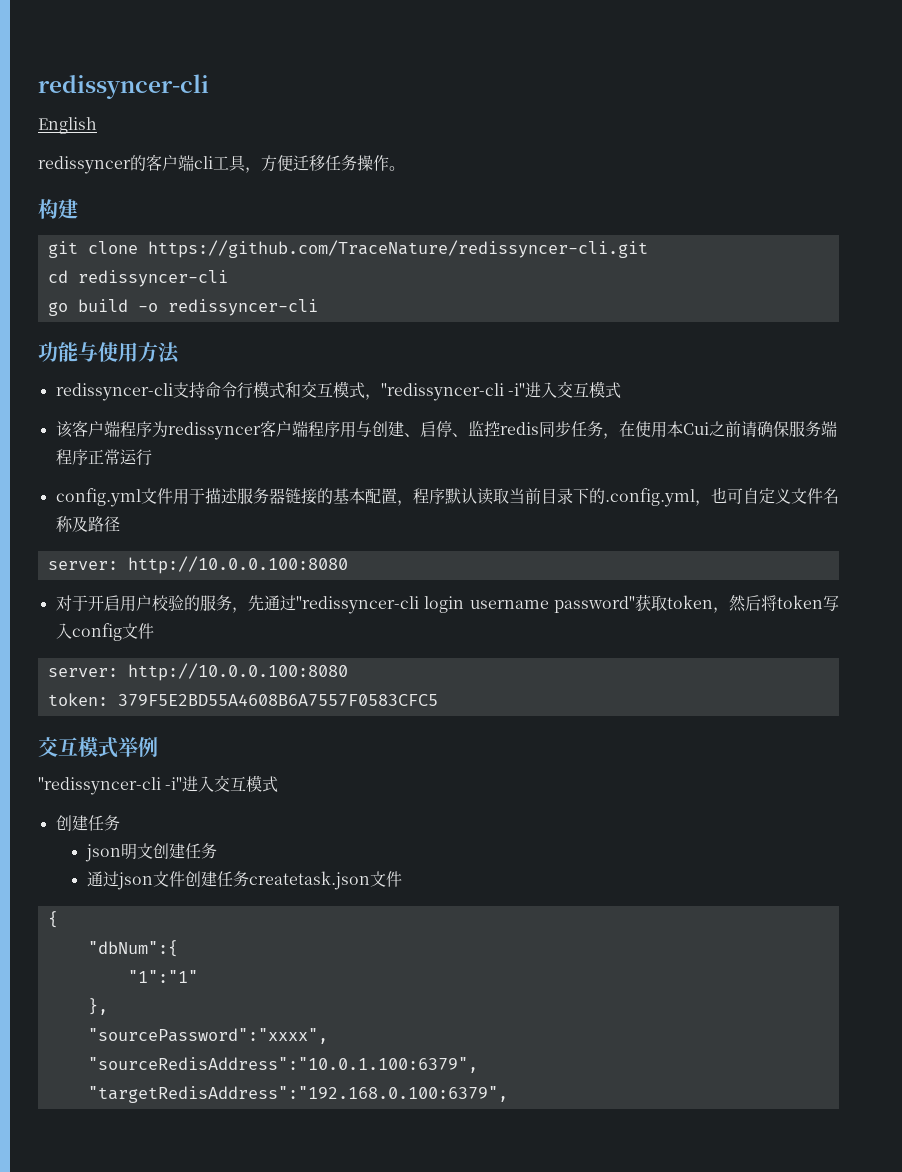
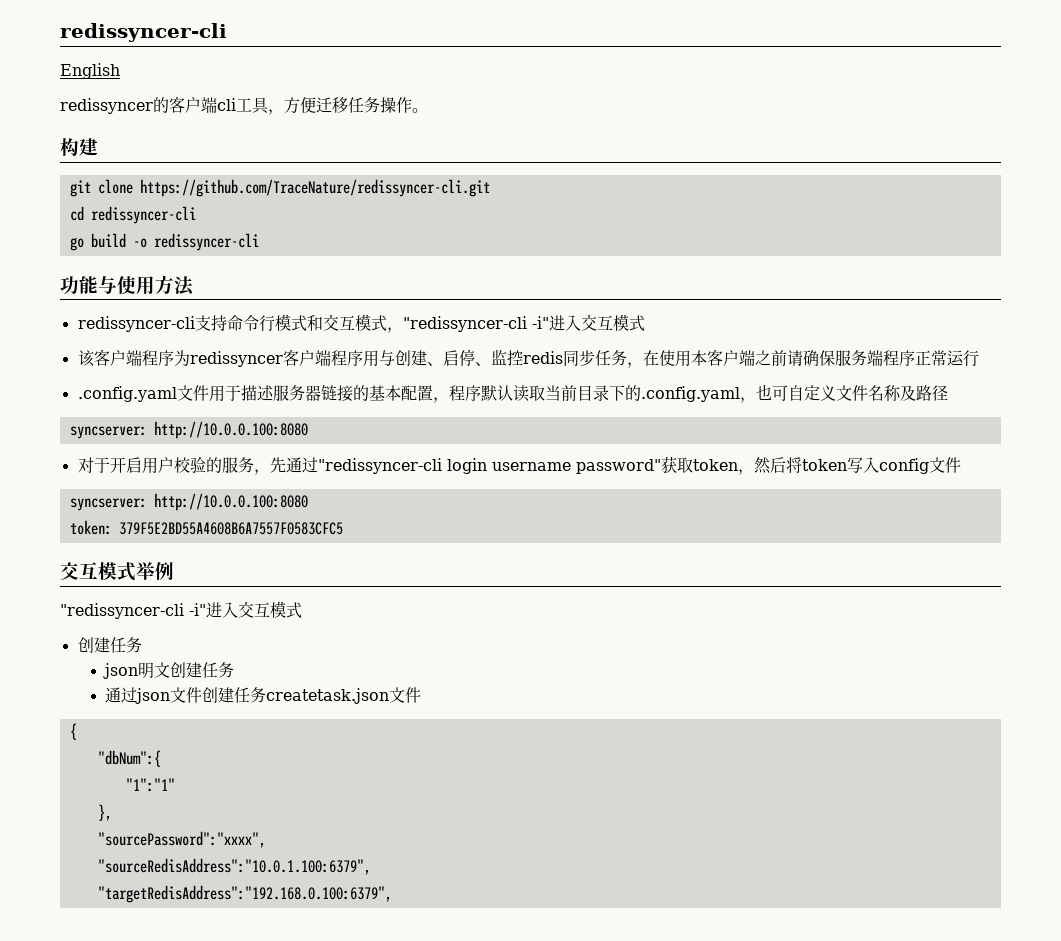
[682,422,709,435] Cui -> [706,349,755,366] 客户端
[55,488,141,507] config.yml -> [77,386,177,402] .config.yaml
[604,488,695,507] .config.yml -> [640,386,740,402] .config.yaml
[47,561,118,570] server: -> [69,426,147,439] syncserver:
[47,668,118,677] server: -> [69,498,147,511] syncserver:

